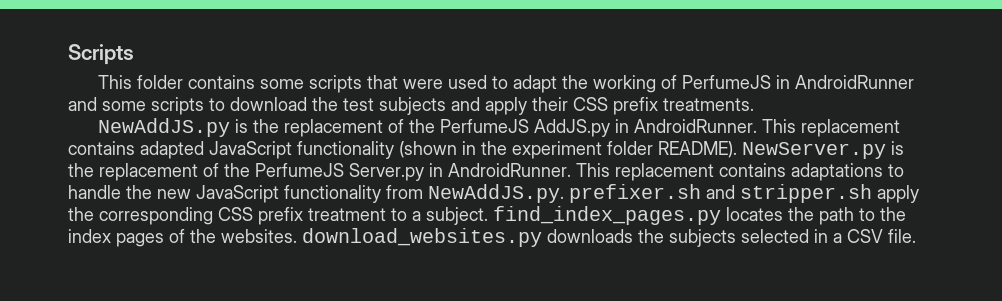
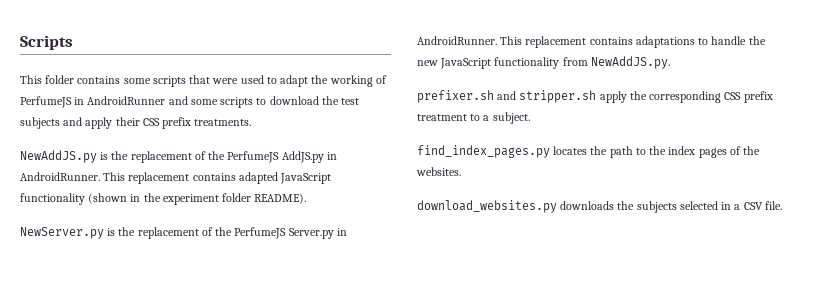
(737, 149) none -> (307, 198) //
(564, 193) none -> (670, 62) //
(488, 216) none -> (530, 118) //
(297, 236) none -> (461, 171) //

